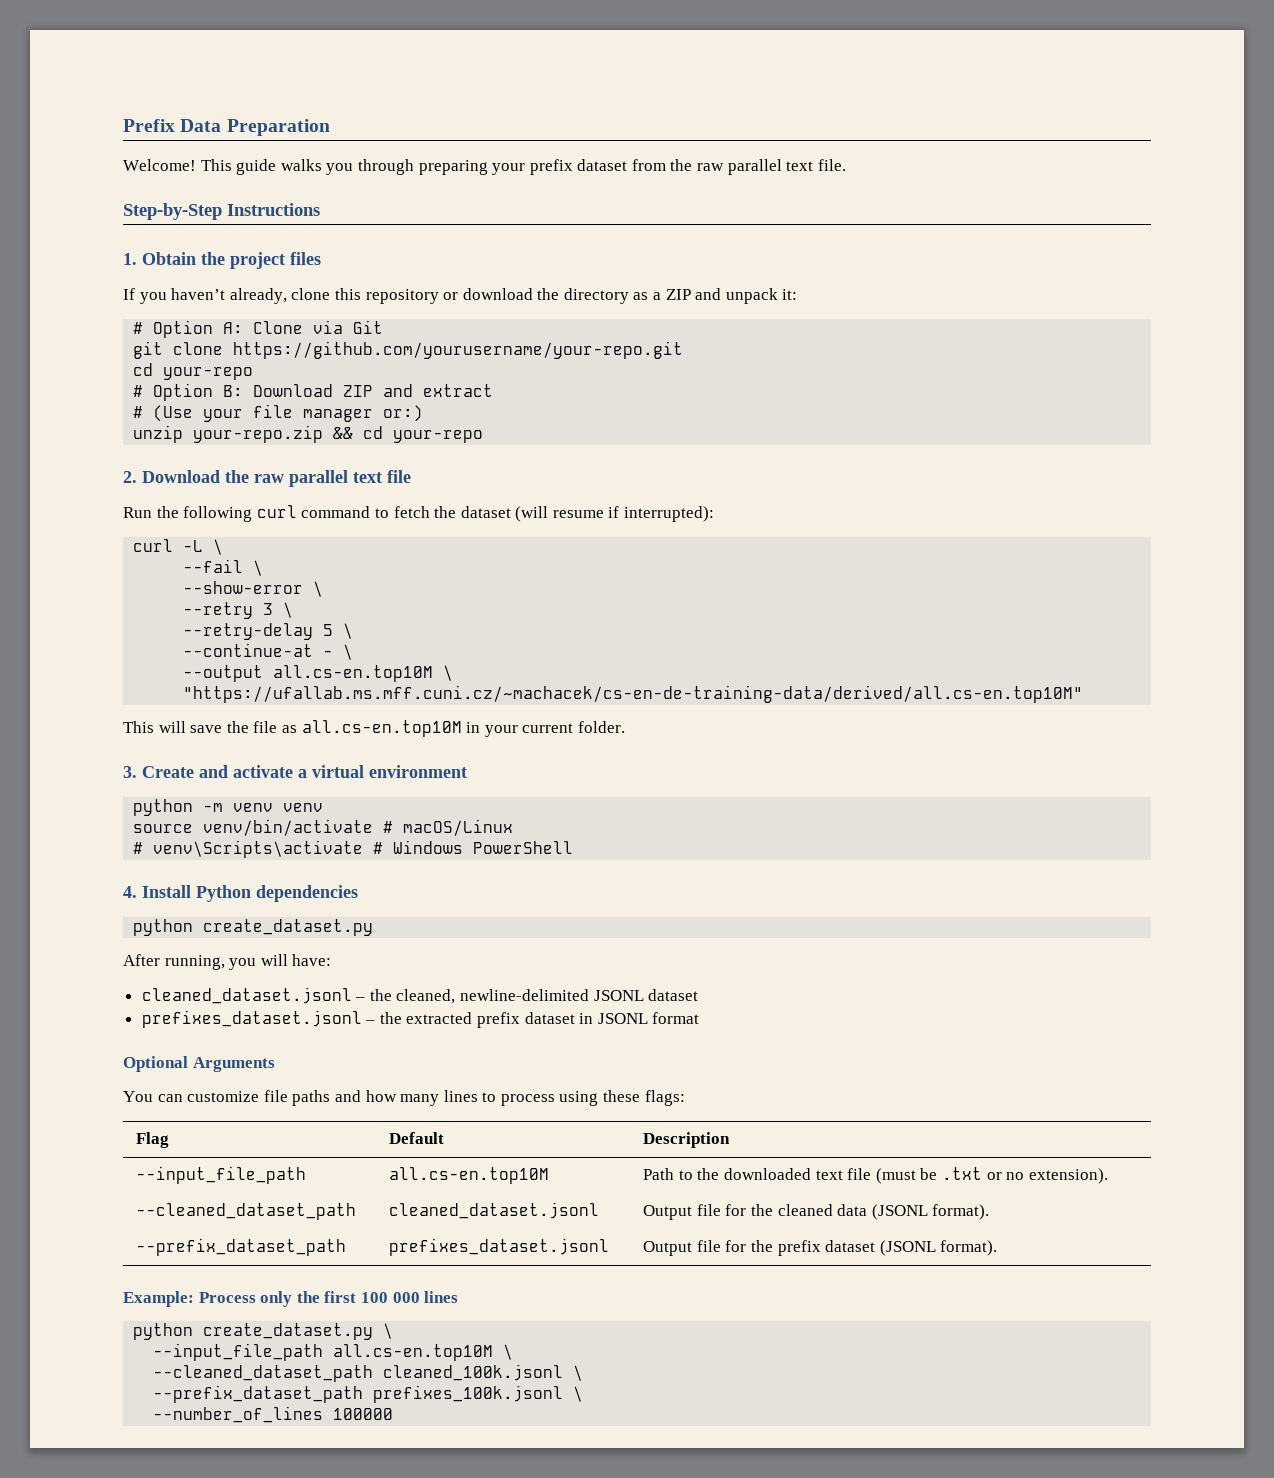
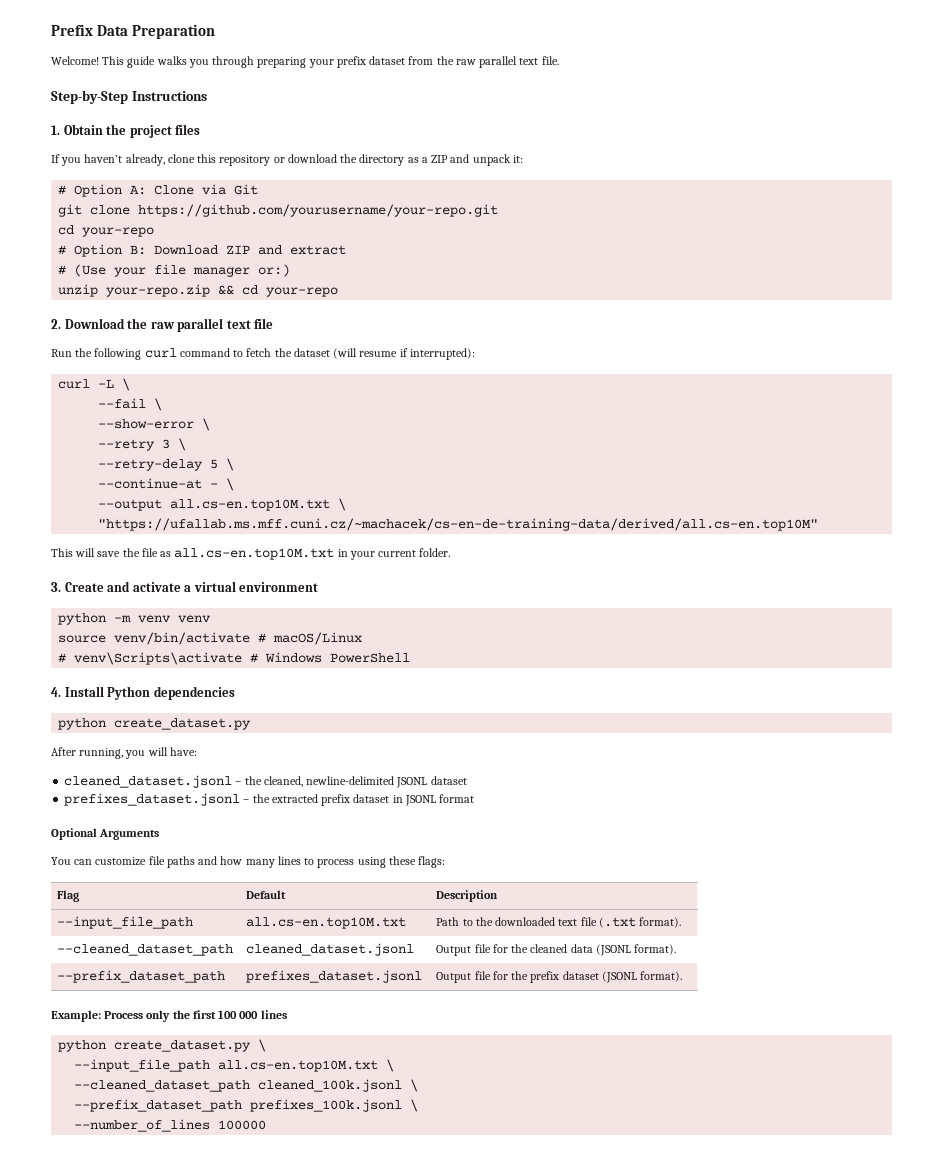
[273,665,434,682] all.cs-en.top10M -> [170,499,331,511] all.cs-en.top10M.txt
[301,720,462,737] all.cs-en.top10M -> [174,548,335,560] all.cs-en.top10M.txt
[389,1167,550,1184] all.cs-en.top10M -> [246,917,407,929] all.cs-en.top10M.txt
[875,1167,1108,1184] (must be .txt or no extension). -> [598,917,682,928] (.txt format).
[333,1344,494,1361] all.cs-en.top10M -> [218,1060,379,1072] all.cs-en.top10M.txt

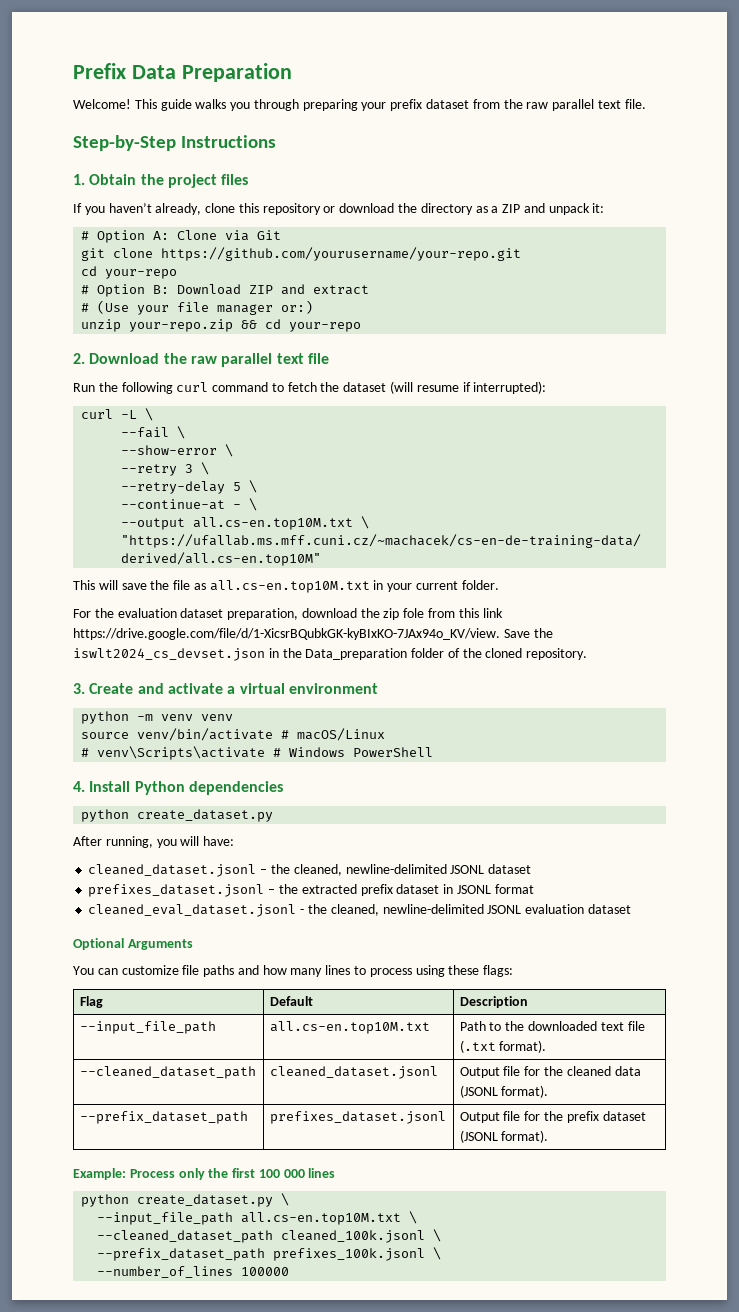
(451, 552) none -> [73,608,503,620] [73,628,553,640] [73,648,588,661] // For the evaluation dataset preparation, download the zip fole from this link https://drive.google.com/file/d/1-XicsrBQubkGK-kyBIxKO-7JAx94o_KV/view. Save the iswlt2024_cs_devset.json in the Data_preparation folder of the cloned repository.
(475, 798) none -> [88,904,631,917] // cleaned_eval_dataset.jsonl - the cleaned, newline-delimited JSONL evaluation dataset

